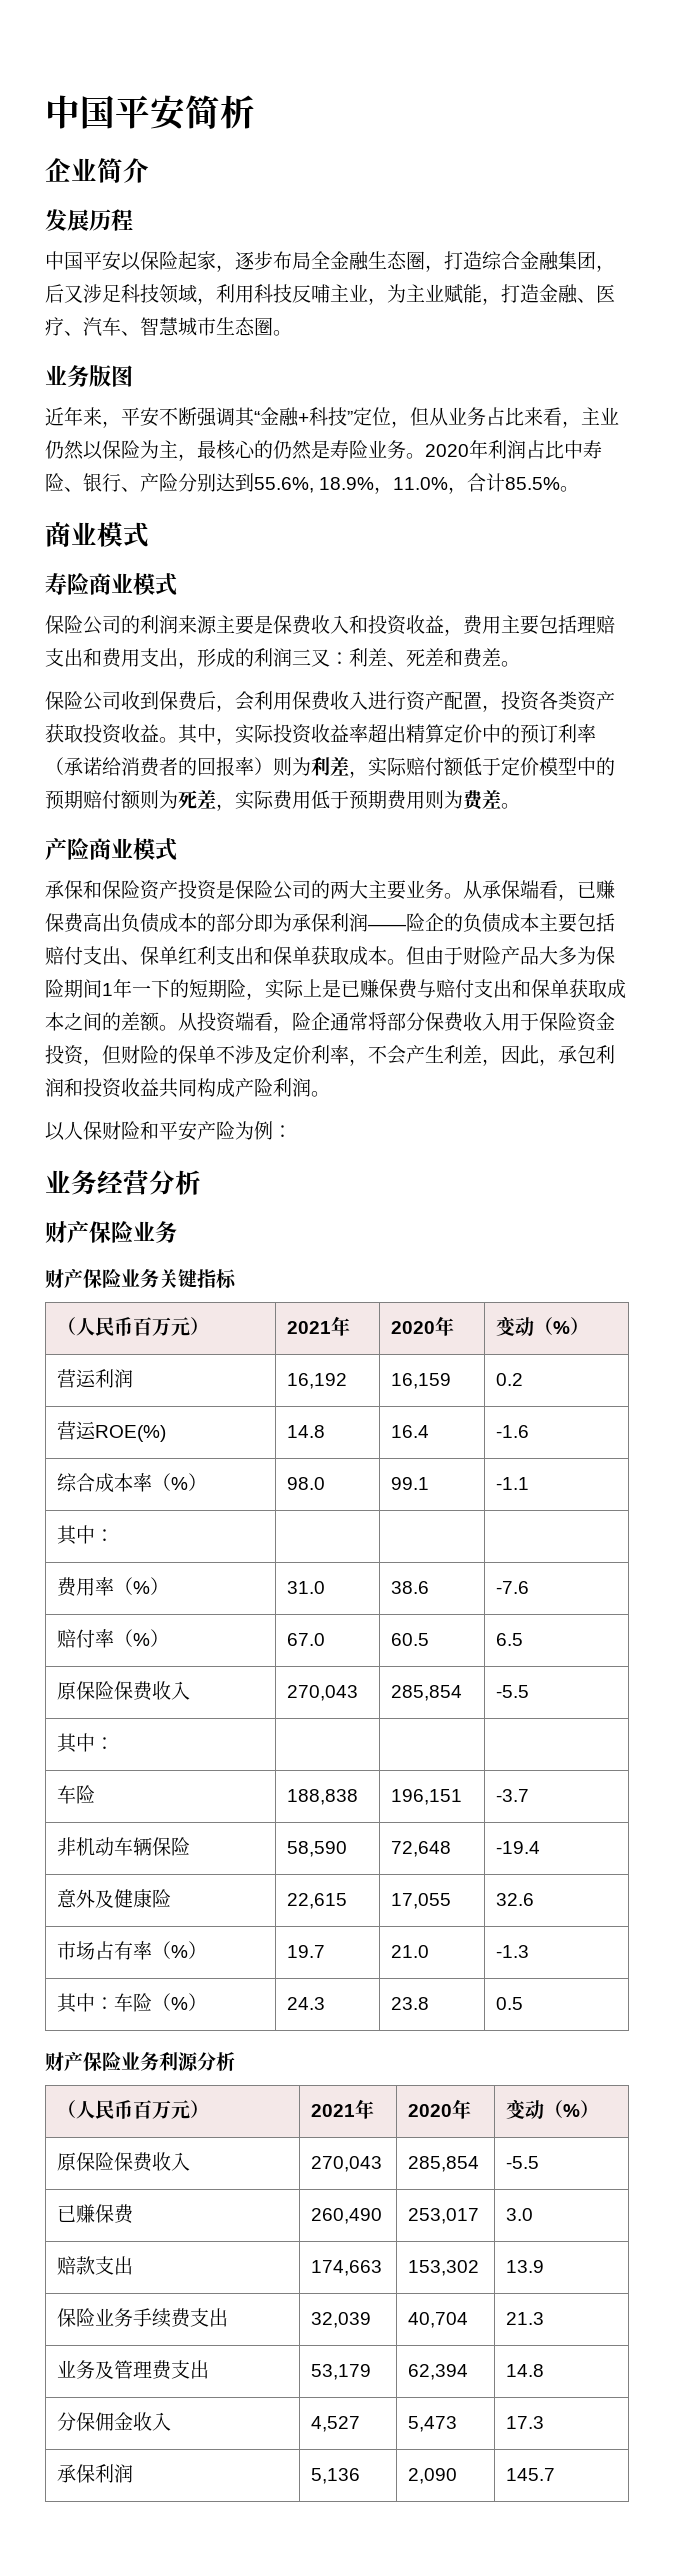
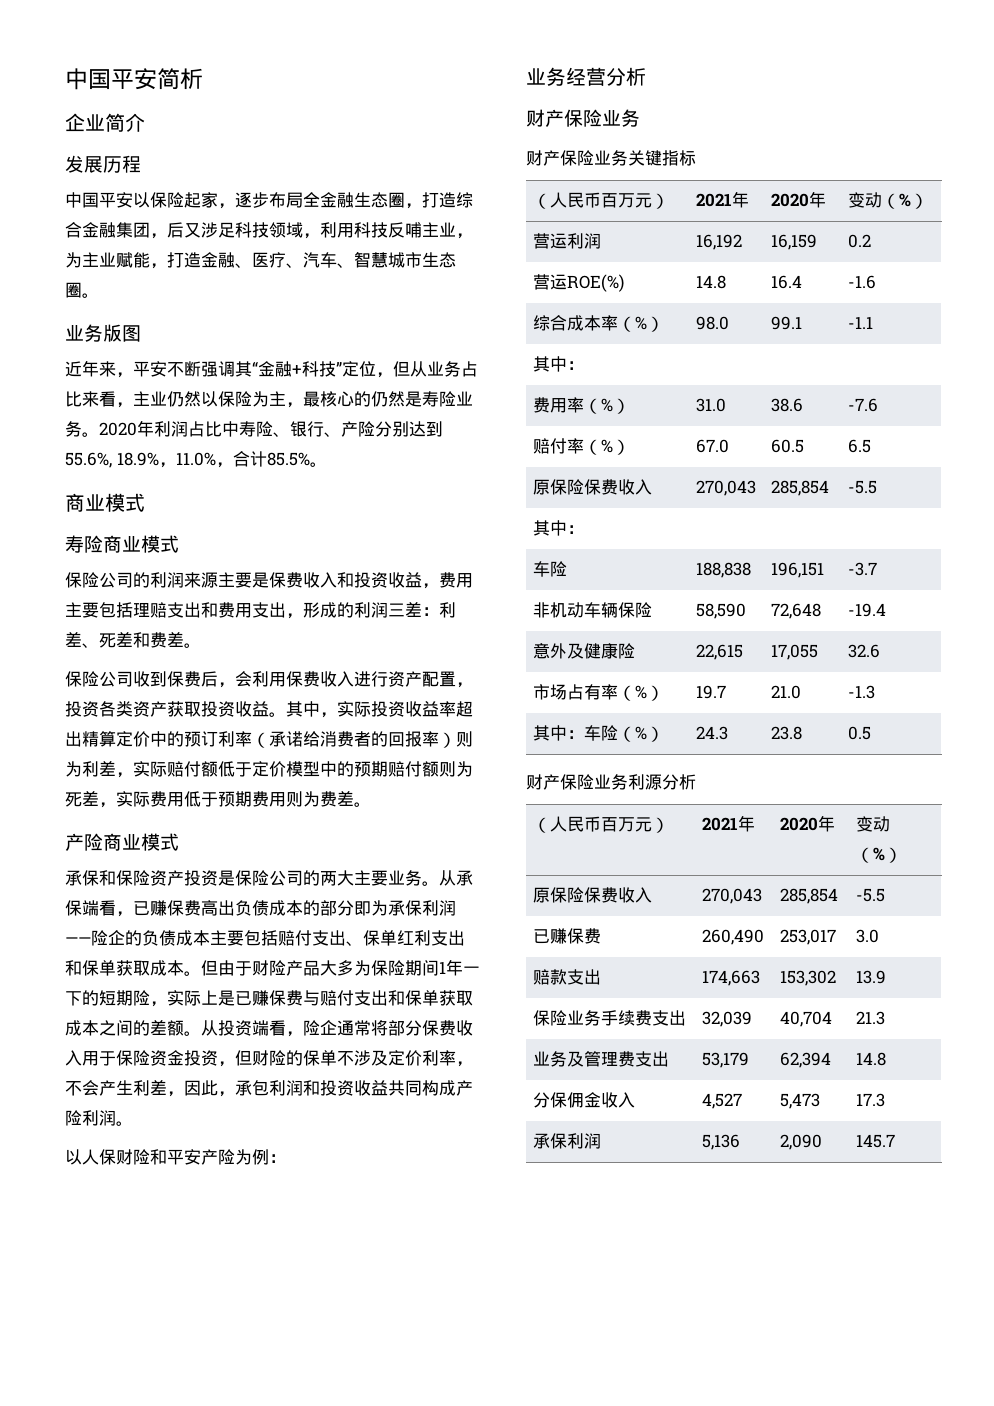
[311,649,330,667] 叉 -> [405,602,422,617] 差

